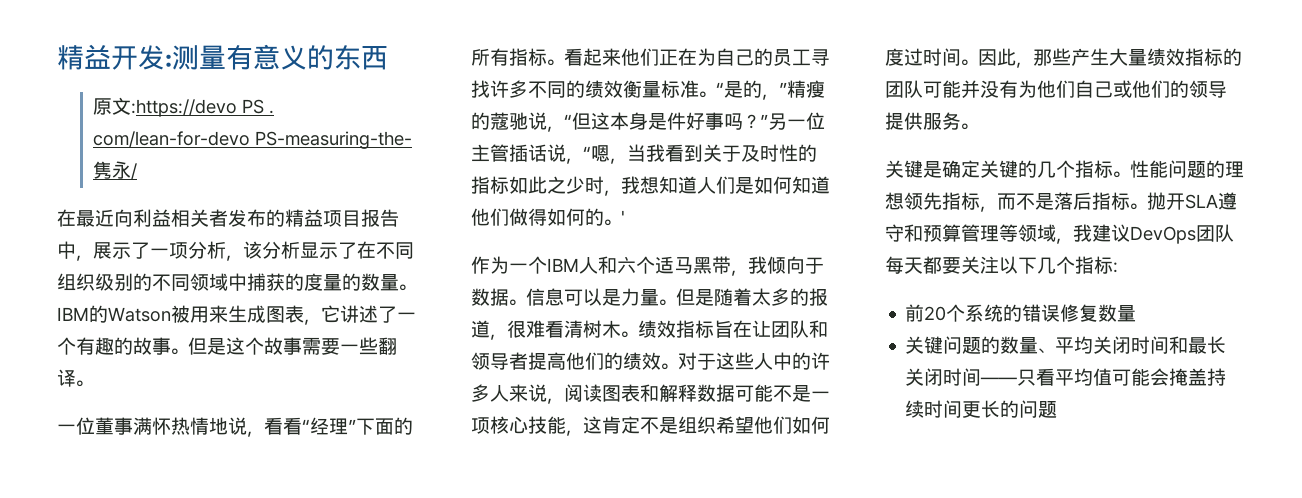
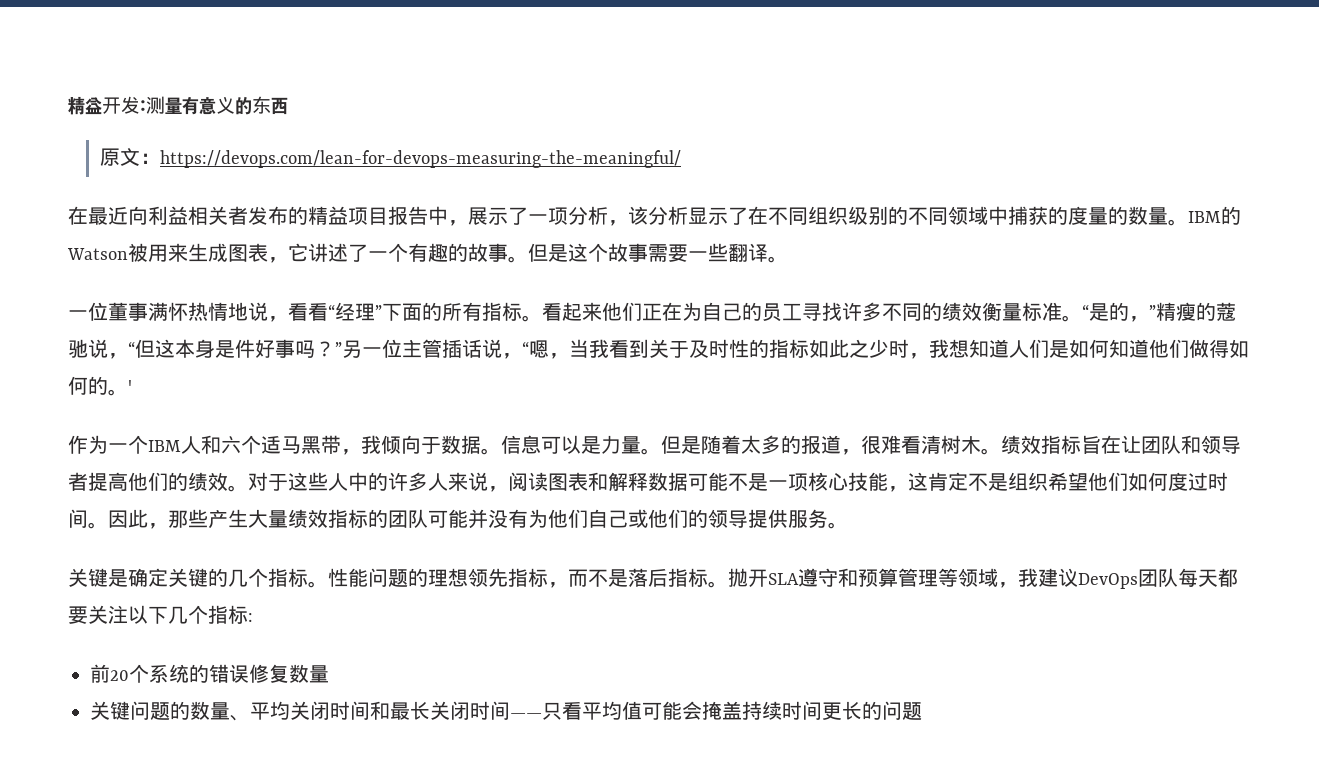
[131,99,275,117] [93,131,413,149] [93,161,138,179] :https://devo PS . com/lean-for-devo PS-measuring-the-隽永/ -> [139,150,681,168] ：https://devops.com/lean-for-devops-measuring-the-meaningful/

